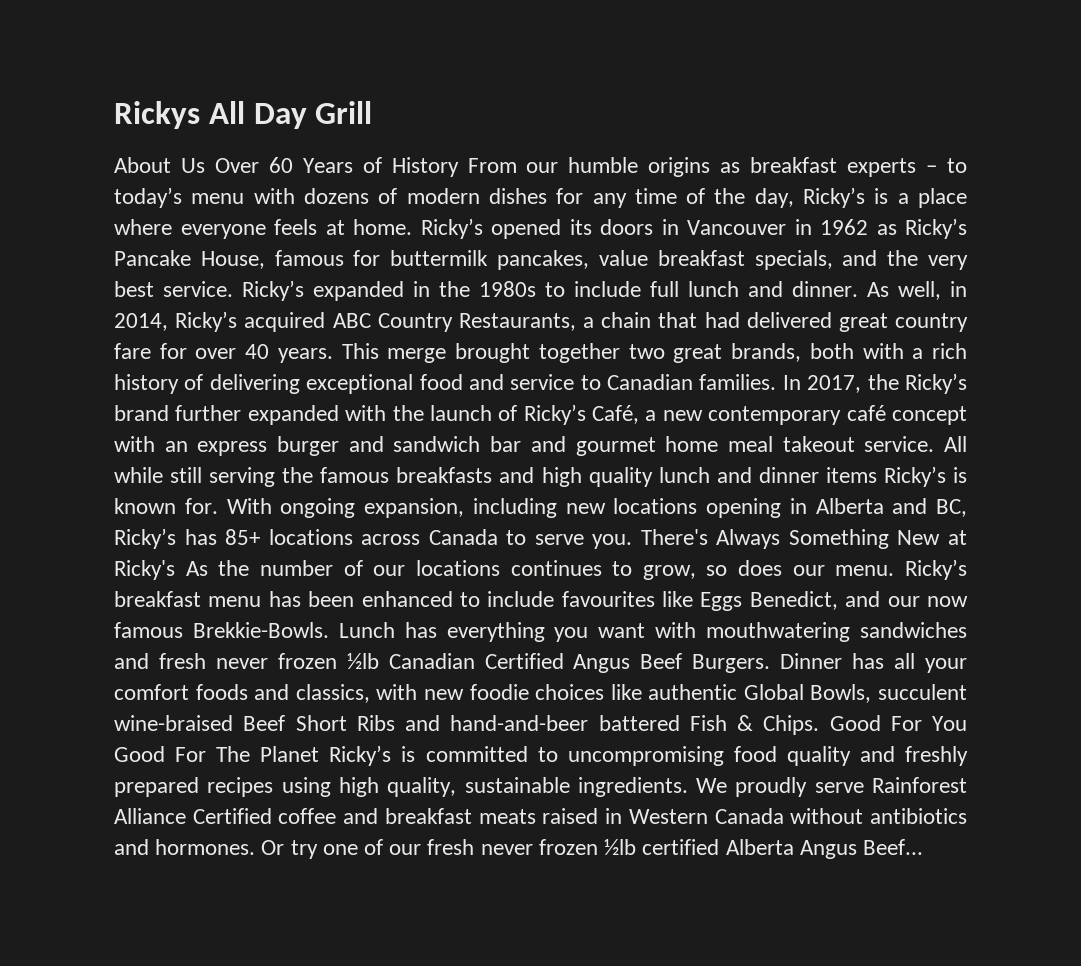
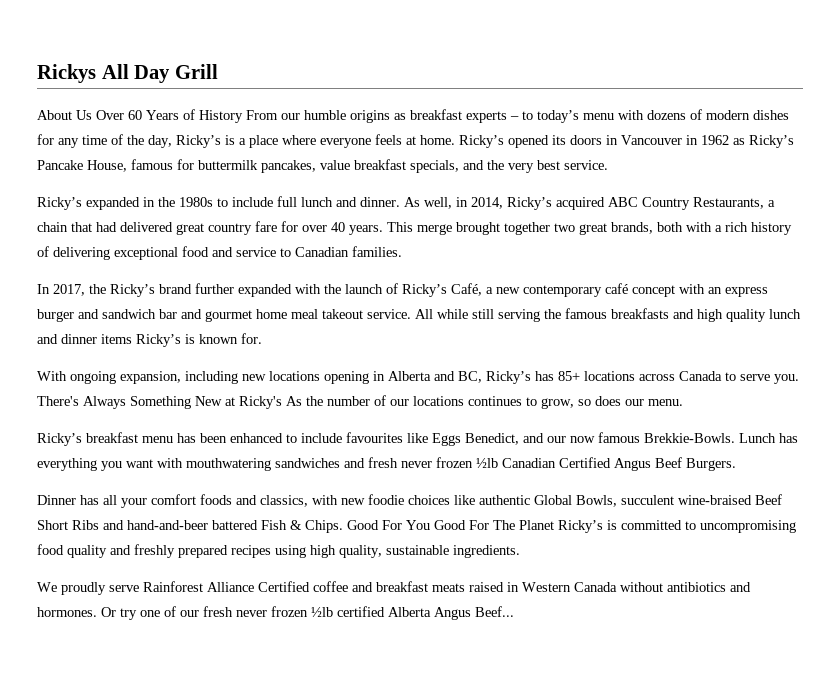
(233, 289) none -> (608, 165) //
(777, 382) none -> (402, 251) //
(218, 506) none -> (262, 338) //
(895, 570) none -> (683, 402) //
(771, 663) none -> (736, 464) //
(688, 787) none -> (520, 551) //

